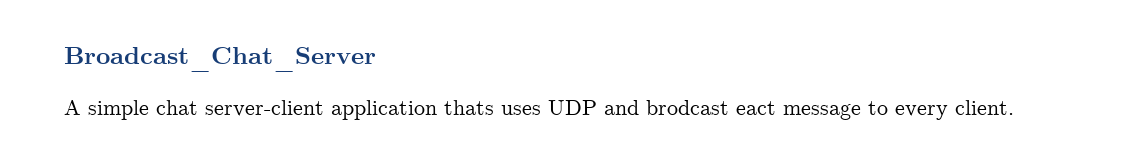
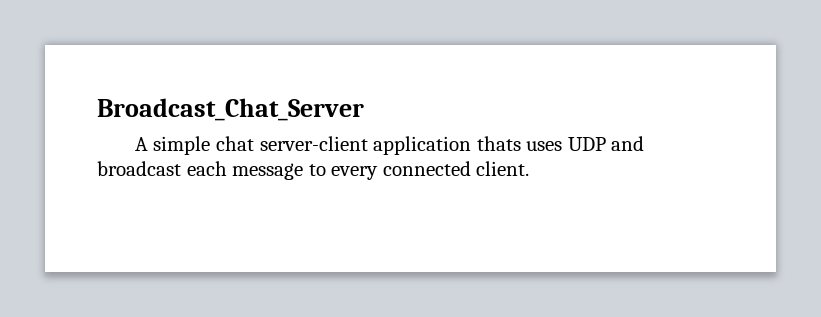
[646,100,776,115] brodcast eact -> [97,161,227,176] broadcast each
(948, 112) none -> [382,161,471,176] connected

